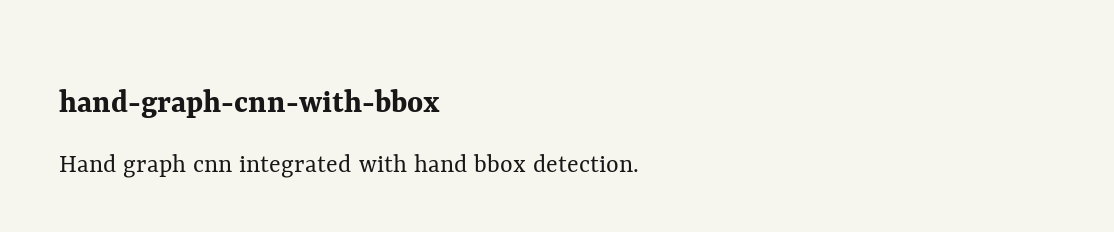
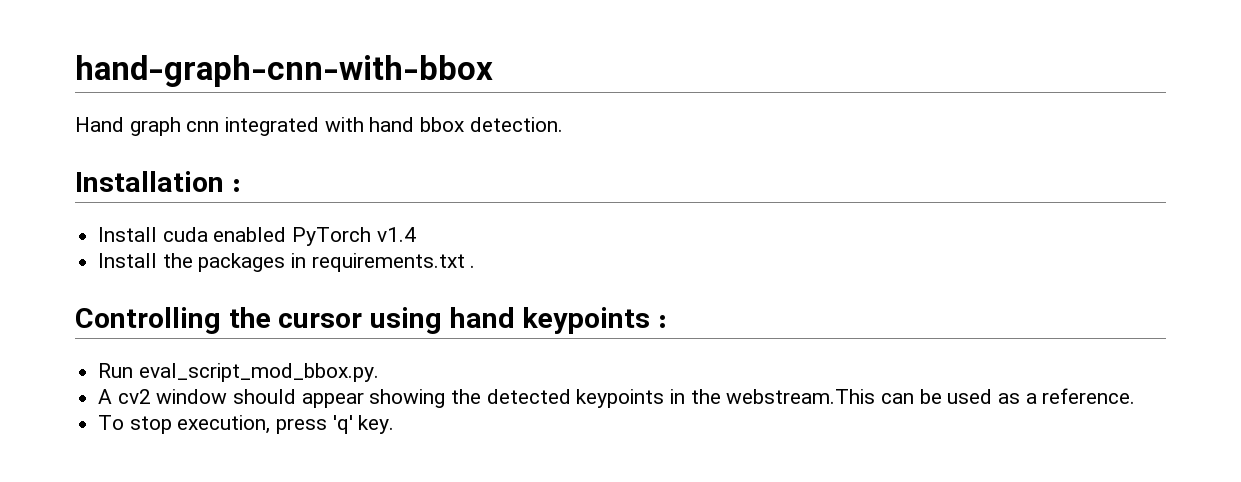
(640, 163) none -> [75,171,241,192] [98,227,416,246] [98,253,476,272] [75,307,668,334] [98,363,379,382] [98,388,1136,408] [98,415,395,434] // Installation : // Install cuda enabled PyTorch v1.4 // Install the packages in requirements.txt . // Controlling the cursor using hand keypoints : // Run eval_script_mod_bbox.py. // A cv2 window should appear showing the detected keypoints in the webstream.This can be used as a reference. // To stop execution, press 'q' key.

